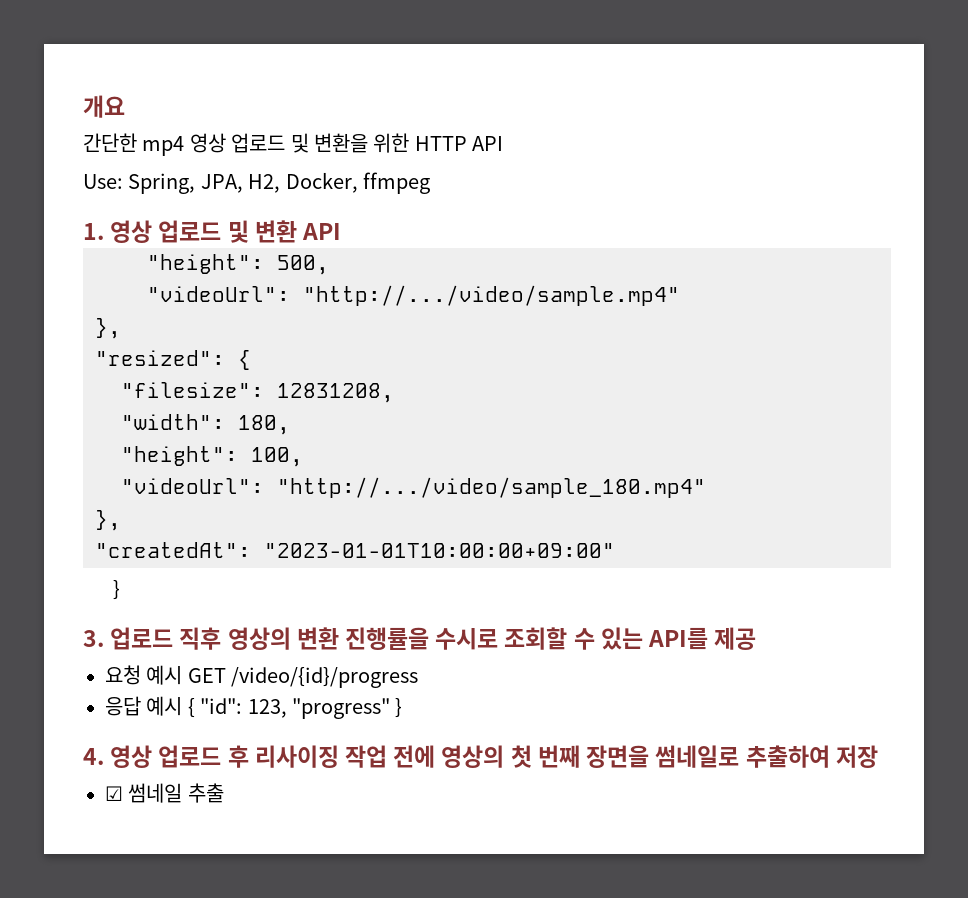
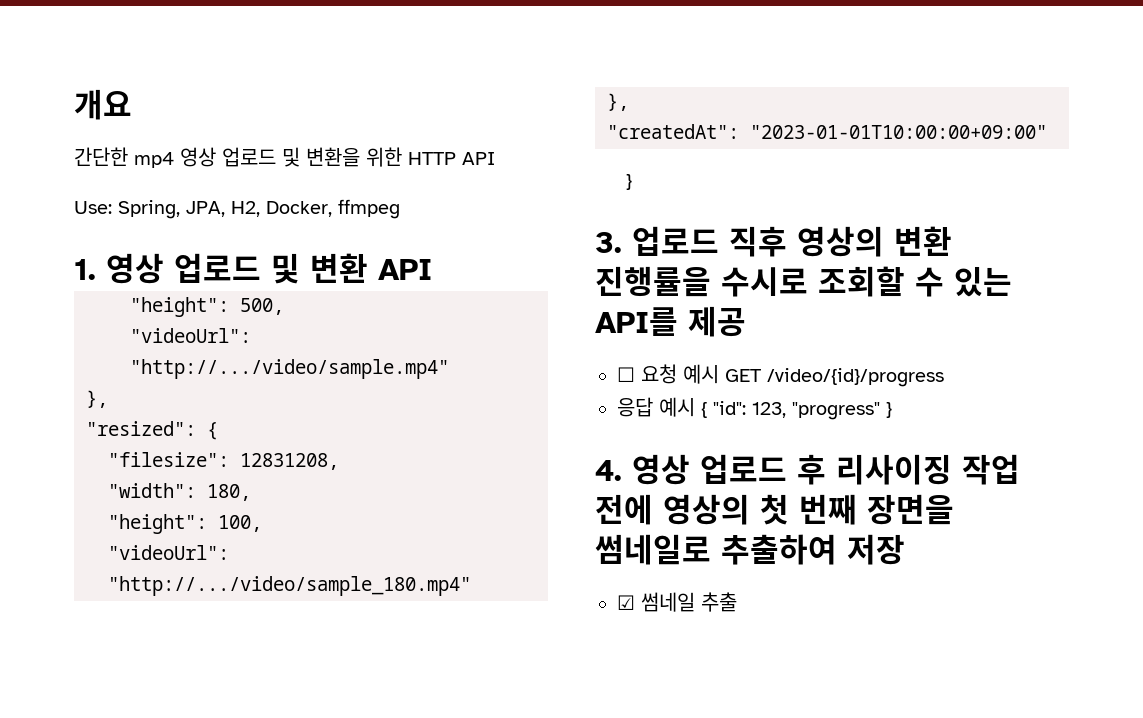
(757, 638) none -> [617,367,635,382] ☐

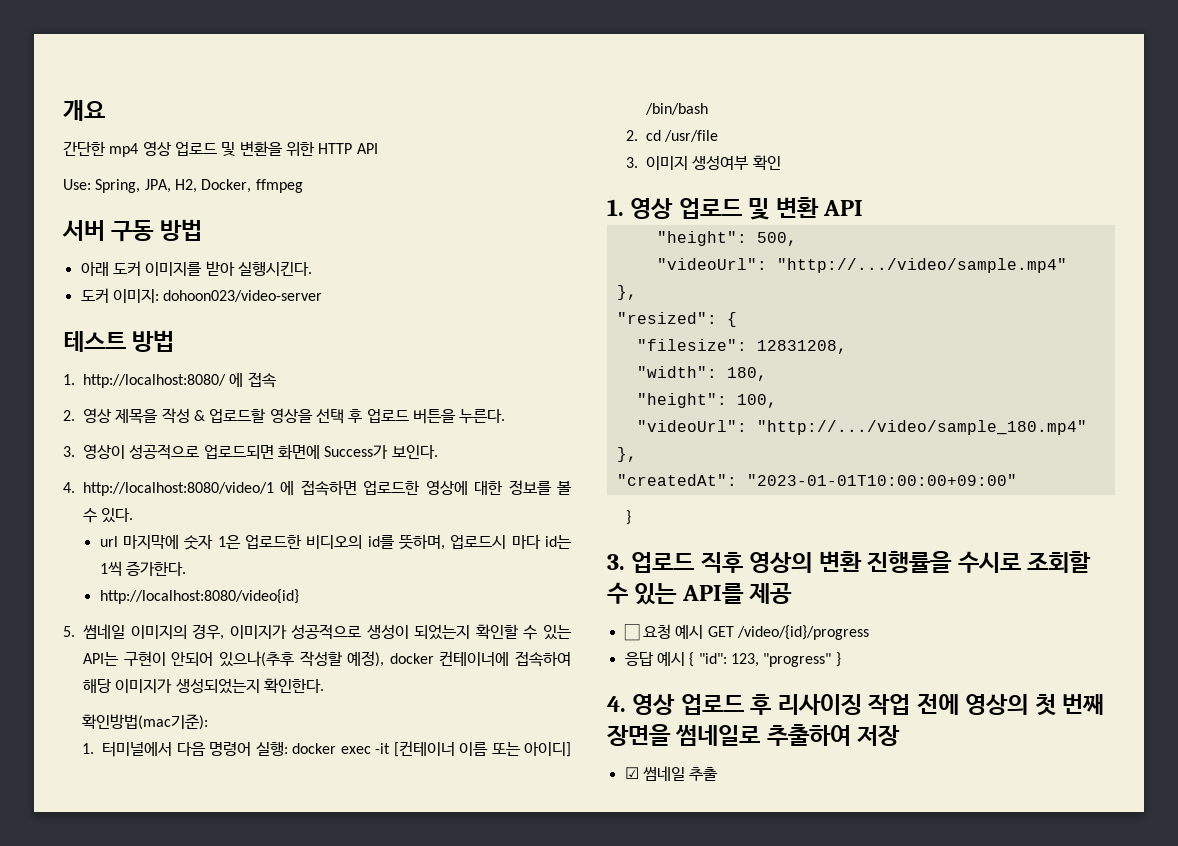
(400, 209) none -> [62,219,202,242] [80,261,312,276] [80,288,323,303] [63,330,175,352] [63,372,277,388] [63,408,506,424] [63,444,438,460] [63,480,572,496] [83,508,134,523] [99,534,573,550] [99,561,187,576] [99,589,299,604] [63,624,572,640] [83,651,571,667] [83,678,324,694] [82,714,209,730] [82,741,571,757] [645,103,709,115] [626,130,719,142] [626,155,781,170] // 서버 구동 방법 // 아래 도커 이미지를 받아 실행시킨다. // 도커 이미지: dohoon023/video-server // 테스트 방법 // 1. http://localhost:8080/ 에 접속 // 2. 영상 제목을 작성 & 업로드할 영상을 선택 후 업로드 버튼을 누른다. // 3. 영상이 성공적으로 업로드되면 화면에 Success가 보인다. // 4. http://localhost:8080/video/1 에 접속하면 업로드한 영상에 대한 정보를 볼 수 있다. // url 마지막에 숫자 1은 업로드한 비디오의 id를 뜻하며, 업로드시 마다 id는 1씩 증가한다. // http://localhost:8080/video{id} // 5. 썸네일 이미지의 경우, 이미지가 성공적으로 생성이 되었는지 확인할 수 있는 API는 구현이 안되어 있으나(추후 작성할 예정), docker 컨테이너에 접속하여 해당 이미지가 생성되었는지 확인한다. // 확인방법(mac기준): // 1. 터미널에서 다음 명령어 실행: docker exec -it [컨테이너 이름 또는 아이디] /bin/bash // 2. cd /usr/file // 3. 이미지 생성여부 확인

